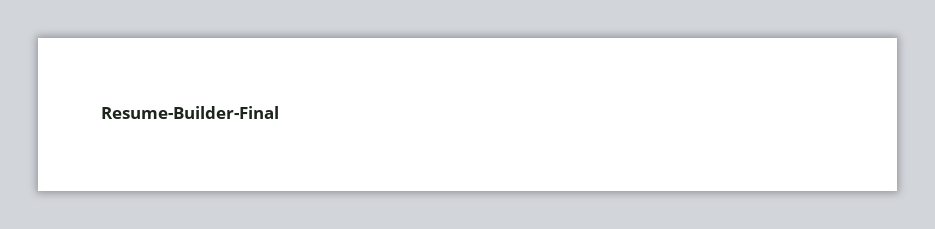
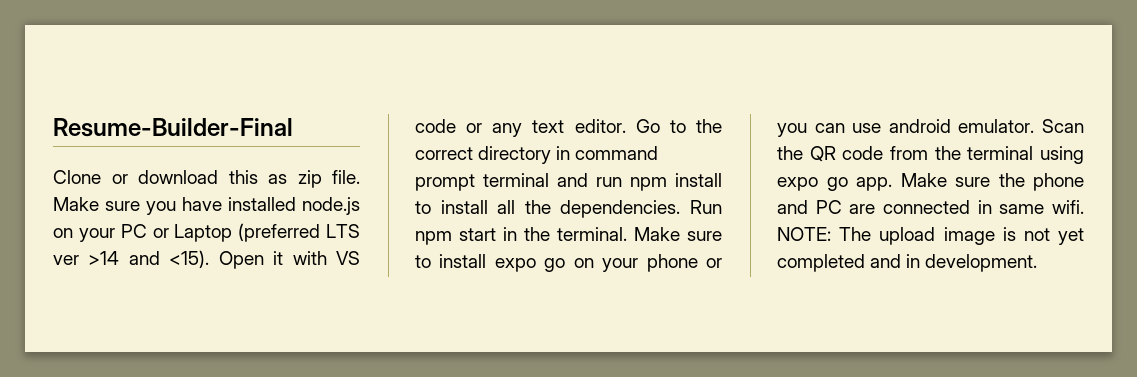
(279, 112) none -> [53,170,360,188] [53,197,360,215] [53,223,360,242] [53,250,360,269] [415,119,722,137] [415,146,659,164] [415,173,722,191] [415,200,722,218] [415,227,722,245] [415,254,722,272] [777,119,1084,137] [777,146,1084,164] [777,173,1084,191] [777,200,1084,214] [777,227,1084,245] [777,254,1038,272] // Clone or download this as zip file. Make sure you have installed node.js on your PC or Laptop (preferred LTS ver >14 and <15). Open it with VS code or any text editor. Go to the correct directory in command prompt terminal and run npm install to install all the dependencies. Run npm start in the terminal. Make sure to install expo go on your phone or you can use android emulator. Scan the QR code from the terminal using expo go app. Make sure the phone and PC are connected in same wifi. NOTE: The upload image is not yet completed and in development.

